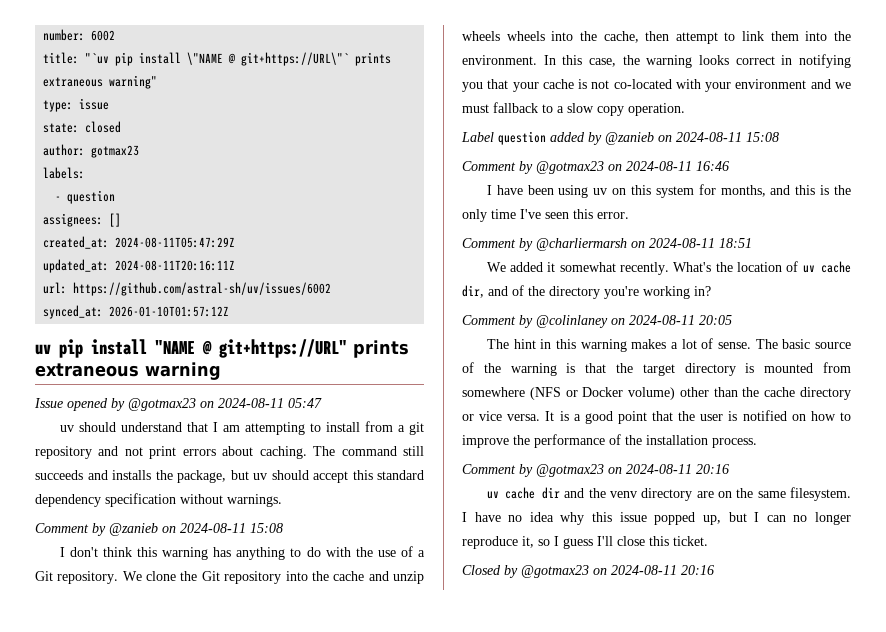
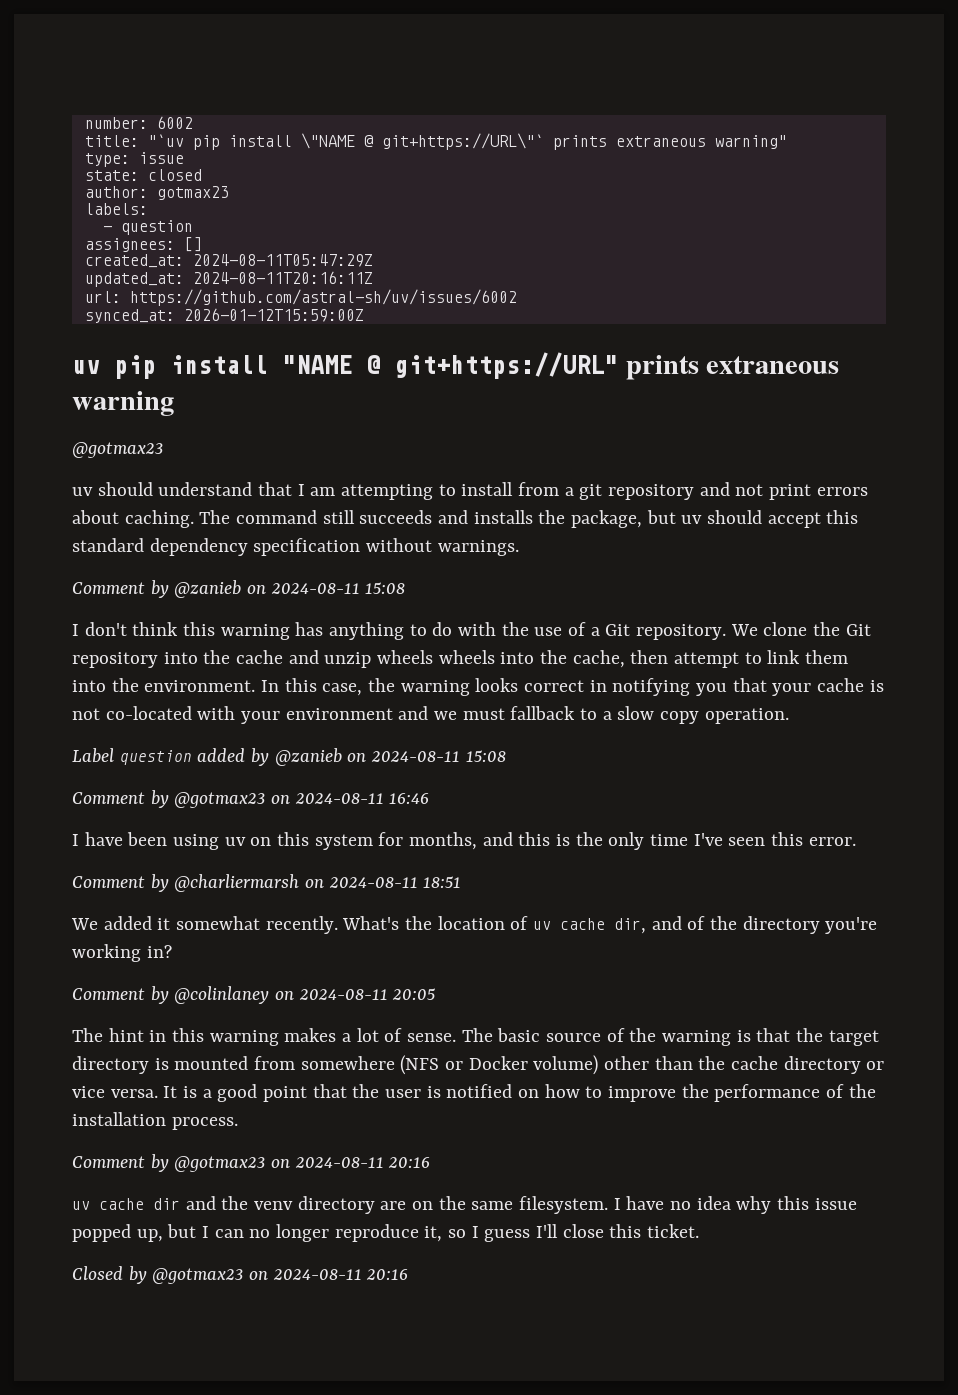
[109,306,230,317] 2026-01-10T01:57:12Z -> [183,308,364,322] 2026-01-12T15:59:00Z
[34,398,322,411] Issue opened by @gotmax23 on 2024-08-11 05:47 -> [72,442,163,458] @gotmax23

